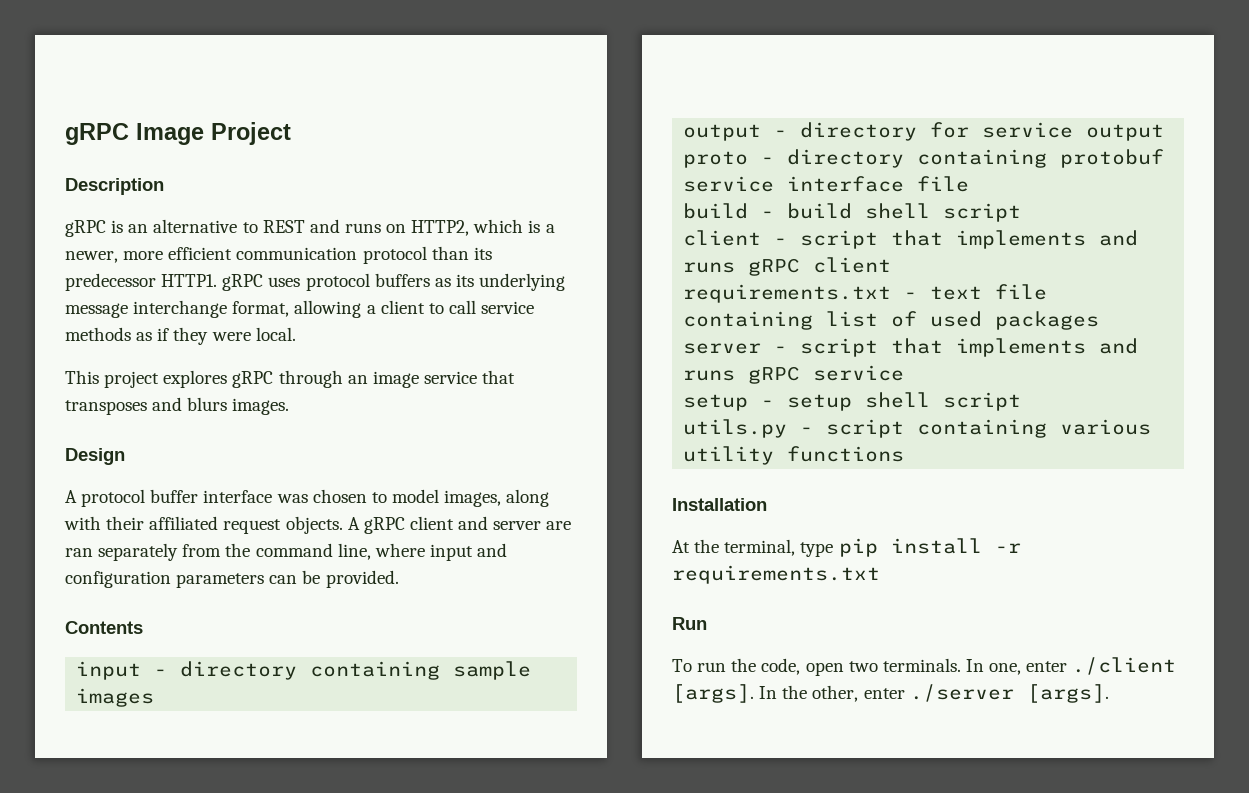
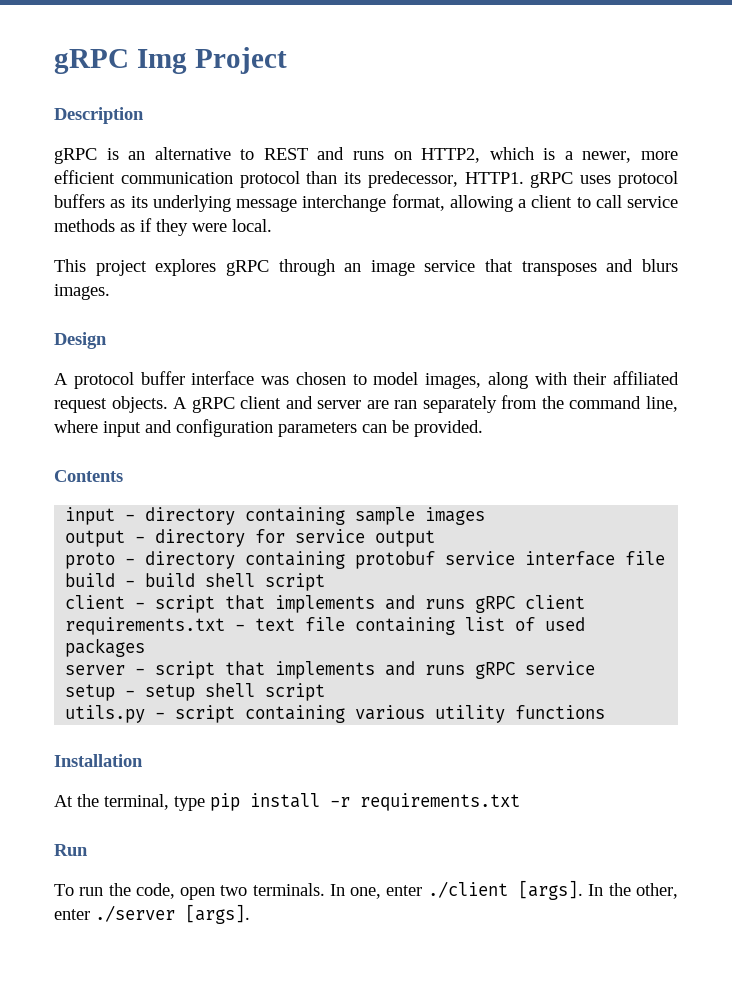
[65,123,204,145] gRPC Image -> [54,49,187,74] gRPC Img
[65,273,156,291] predecessor -> [367,171,458,188] predecessor,

